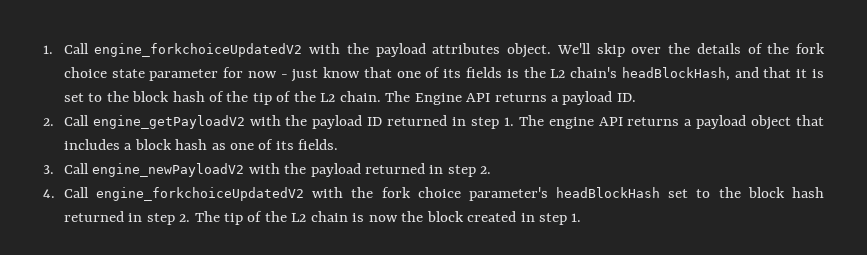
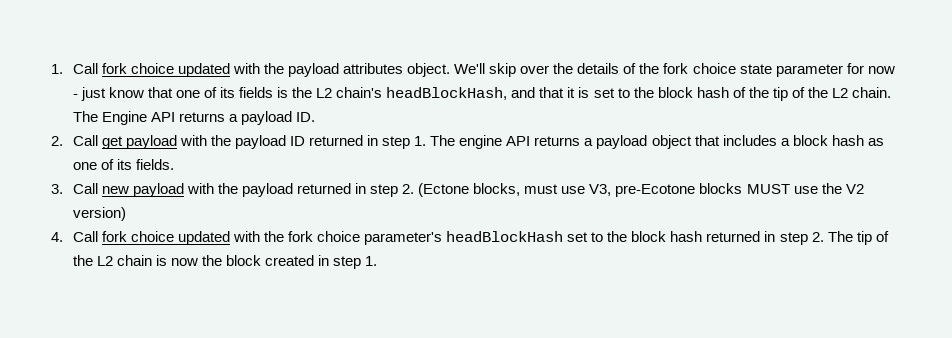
[94,43,303,57] engine_forkchoiceUpdatedV2 -> [101,63,230,77] fork choice updated
[92,115,245,129] engine_getPayloadV2 -> [101,135,177,149] get payload
[92,163,245,177] engine_newPayloadV2 -> [101,183,184,197] new payload
(492, 170) none -> [418,183,864,197] [72,207,126,221] (Ectone blocks, must use V3, pre-Ecotone blocks MUST use the V2 version)
[95,187,304,201] engine_forkchoiceUpdatedV2 -> [101,231,230,245] fork choice updated

